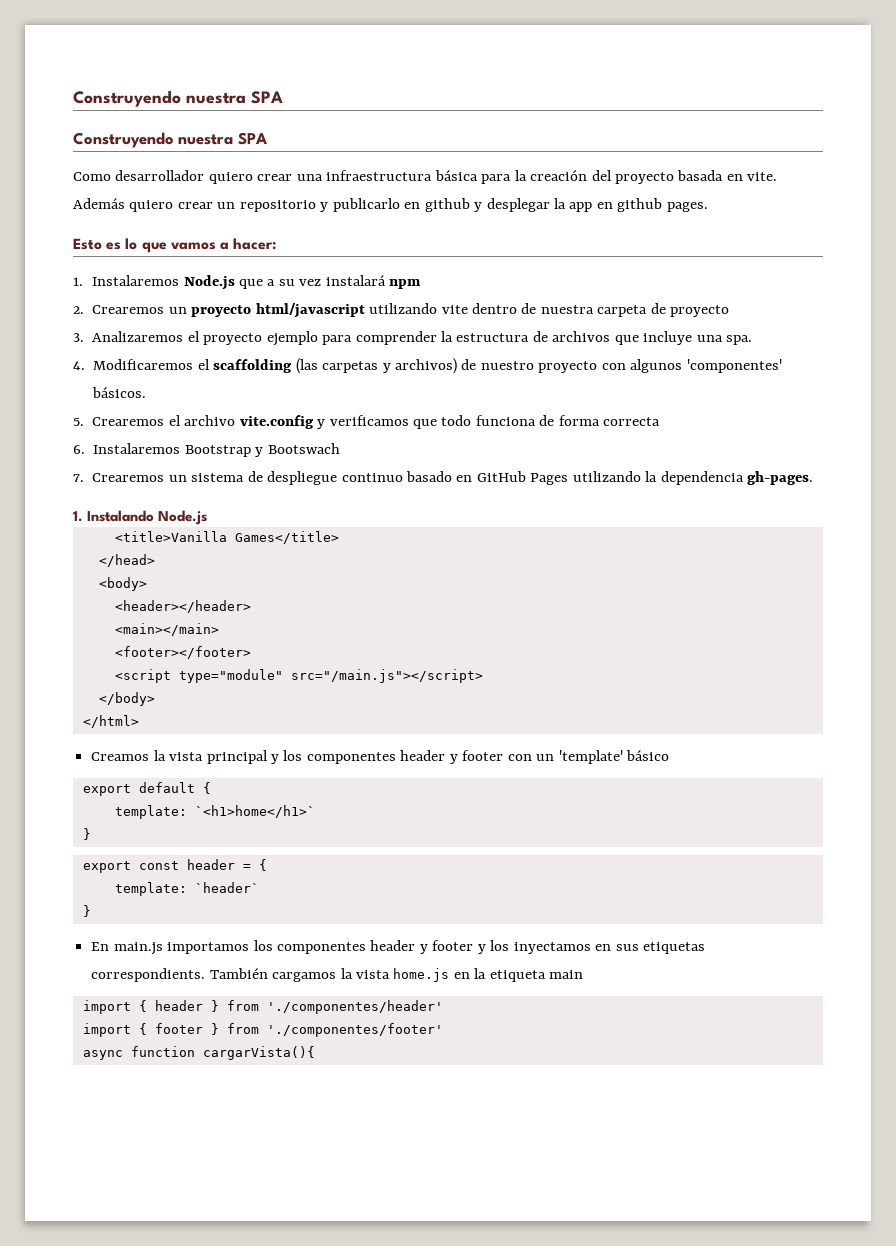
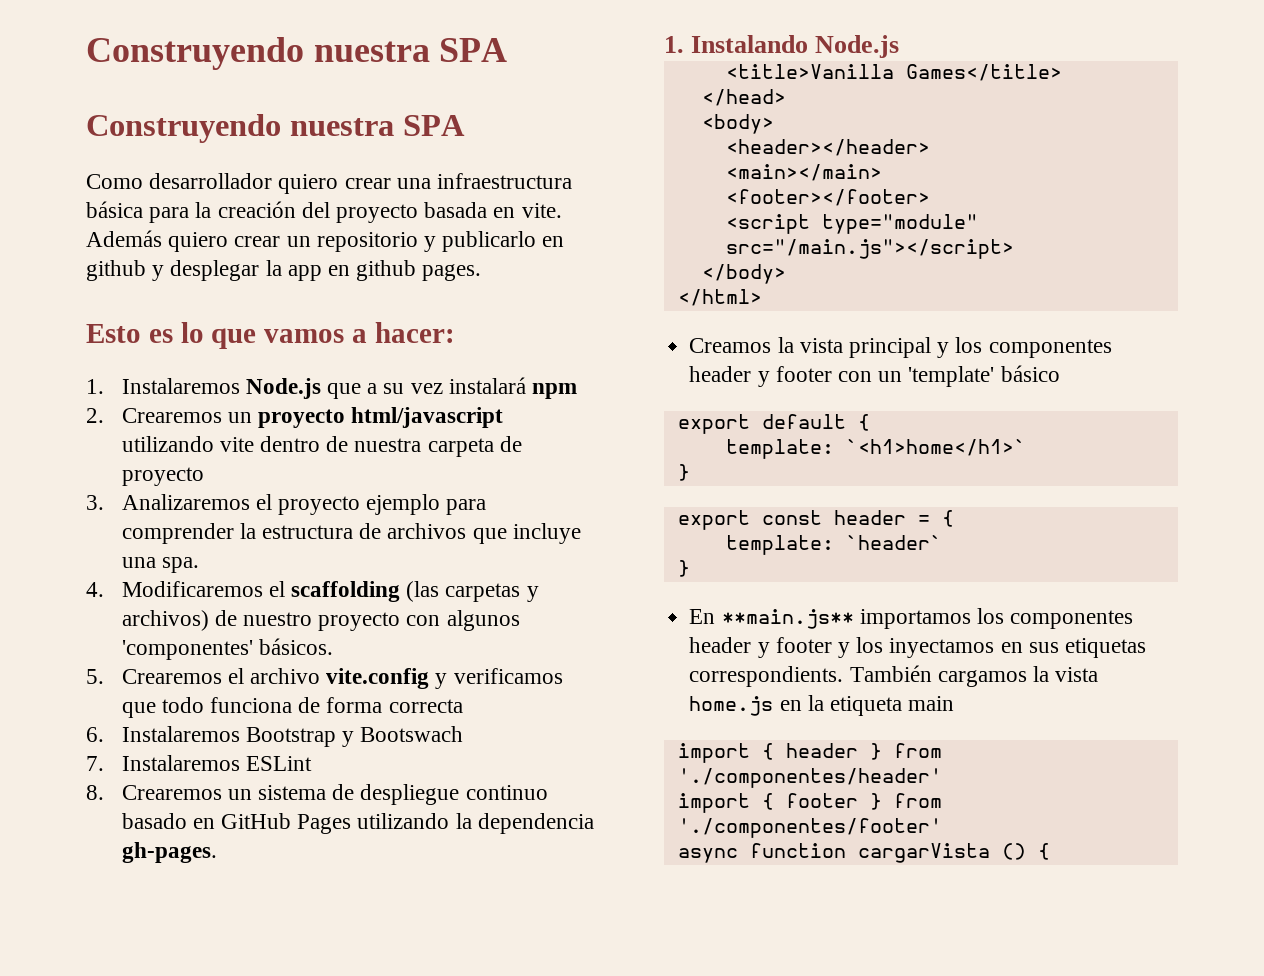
(84, 478) none -> [121,755,312,771] [86,785,104,800] Instalaremos ESLint // 8.
[113,942,163,955] main.js -> [721,609,854,629] **main.js**
[202,1046,315,1060] cargarVista(){ -> [857,843,1050,863] cargarVista () {

